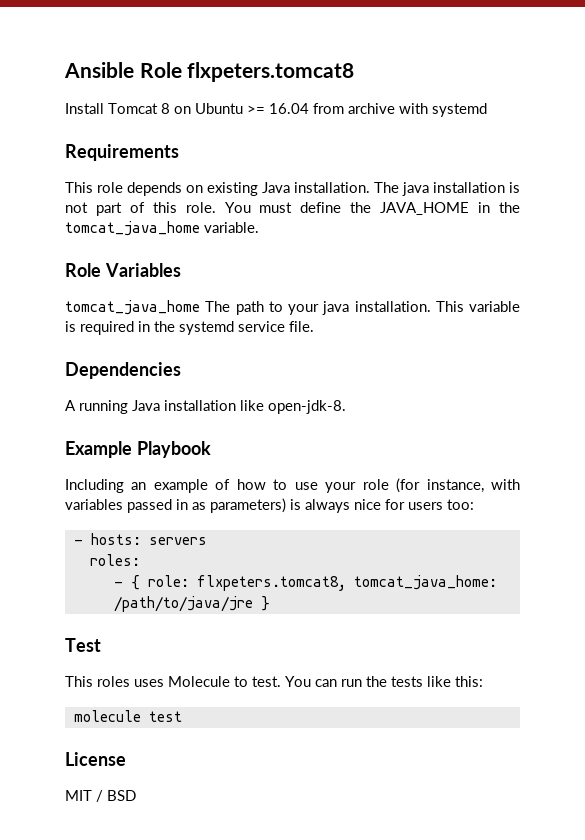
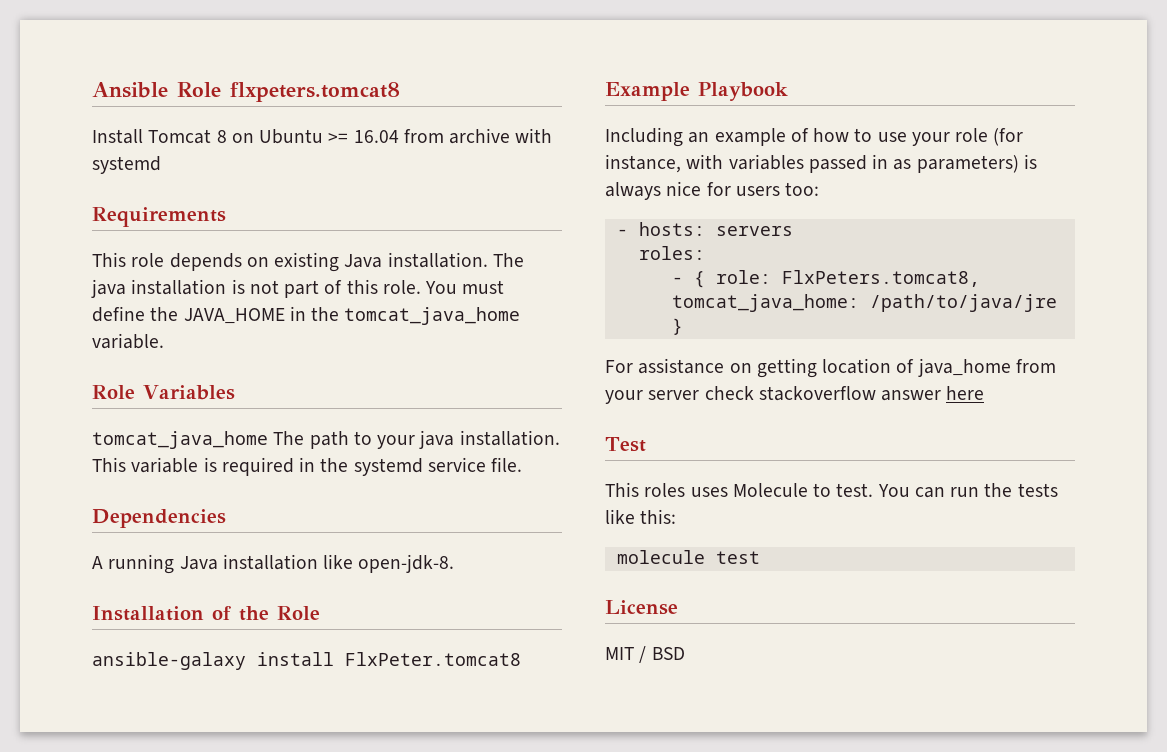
(346, 407) none -> [92,606,320,621] [92,652,521,670] // Installation of the Role // ansible-galaxy install FlxPeter.tomcat8
[196,575,346,591] flxpeters.tomcat8, -> [781,270,980,287] FlxPeters.tomcat8,
(270, 603) none -> [605,358,1056,378] [605,386,985,404] // For assistance on getting location of java_home from your server check stackoverflow answer here

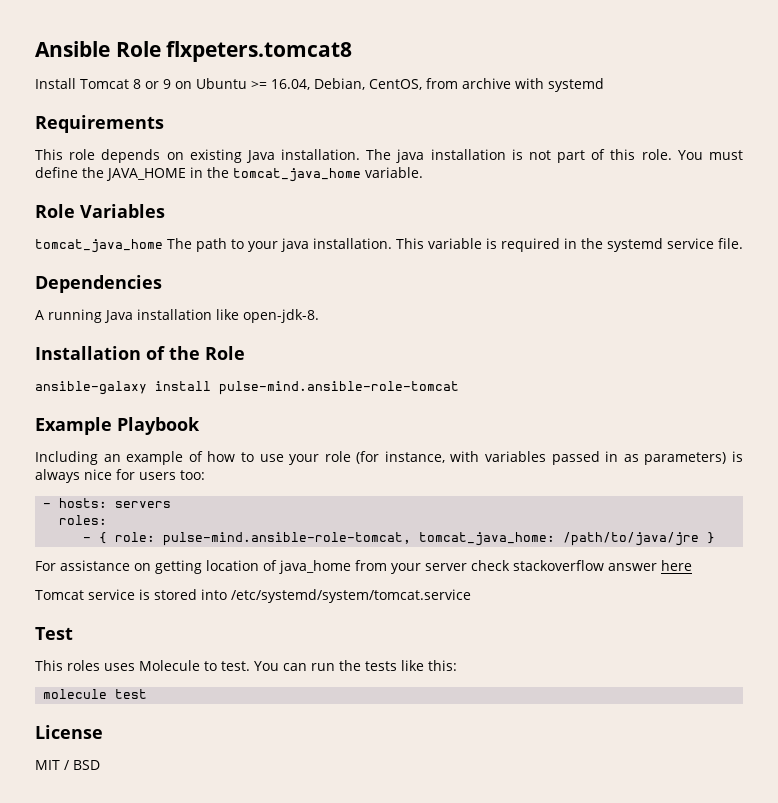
(227, 136) none -> [144,79,171,89] or 9
[353,130,399,143] 16.04 -> [270,78,422,90] 16.04, Debian, CentOS,
[345,652,521,666] FlxPeter.tomcat8 -> [219,381,459,395] pulse-mind.ansible-role-tomcat
[781,270,980,287] FlxPeters.tomcat8, -> [163,532,412,546] pulse-mind.ansible-role-tomcat,
(985, 393) none -> [35,589,471,603] // Tomcat service is stored into /etc/systemd/system/tomcat.service

